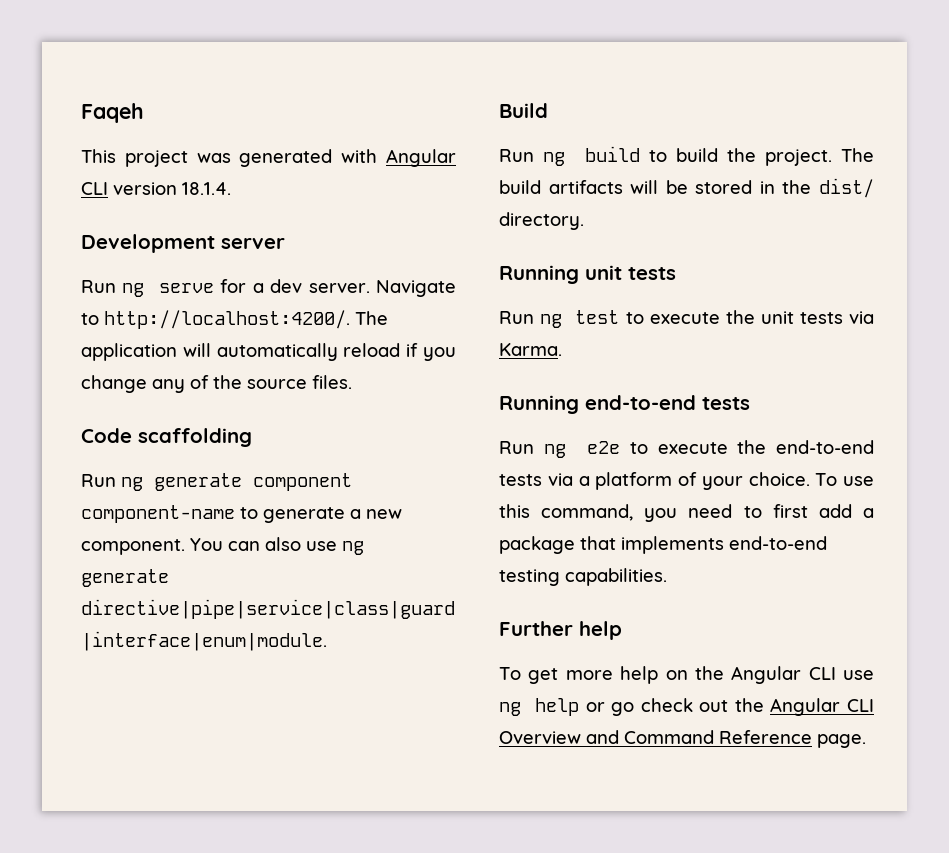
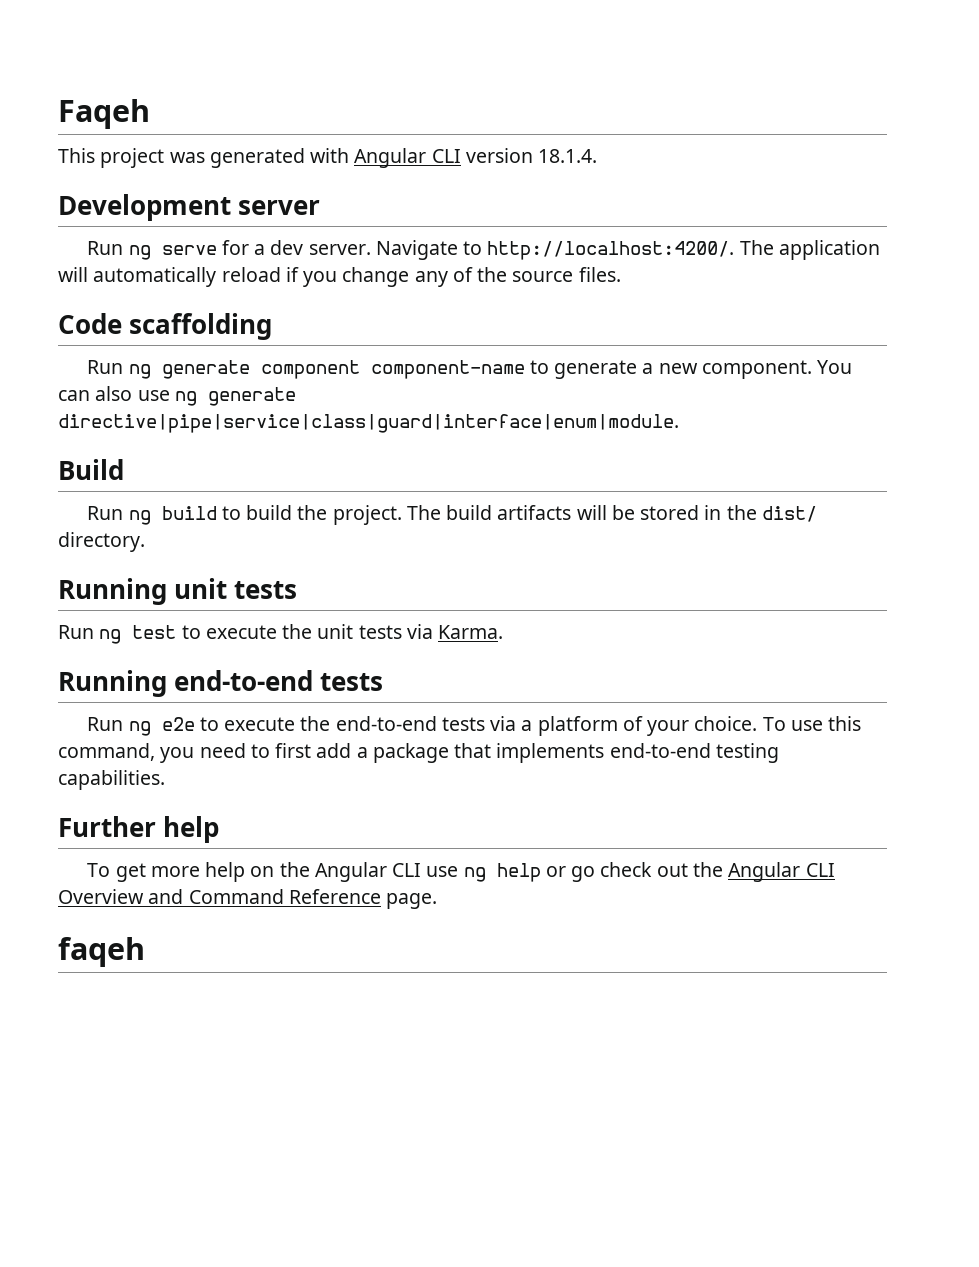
(866, 741) none -> [58,937,145,967] // faqeh

